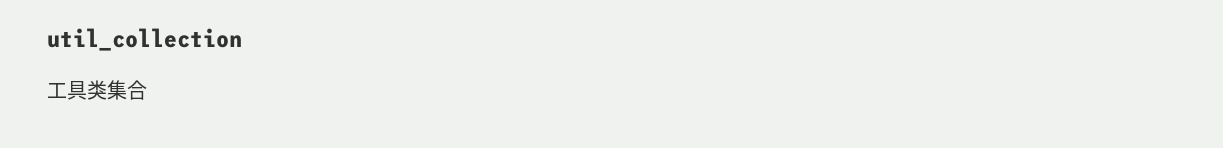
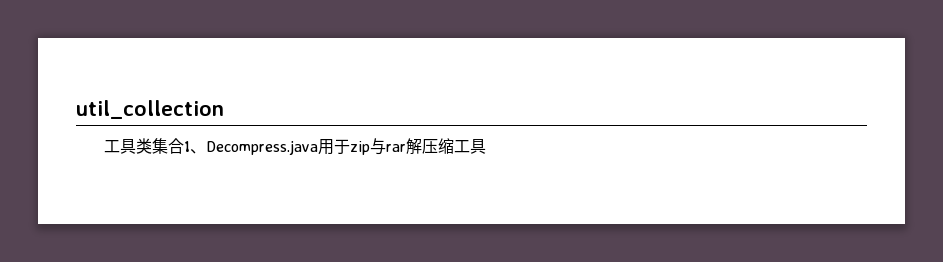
(147, 90) none -> [184,138,487,155] 1、Decompress.java用于zip与rar解压缩工具

